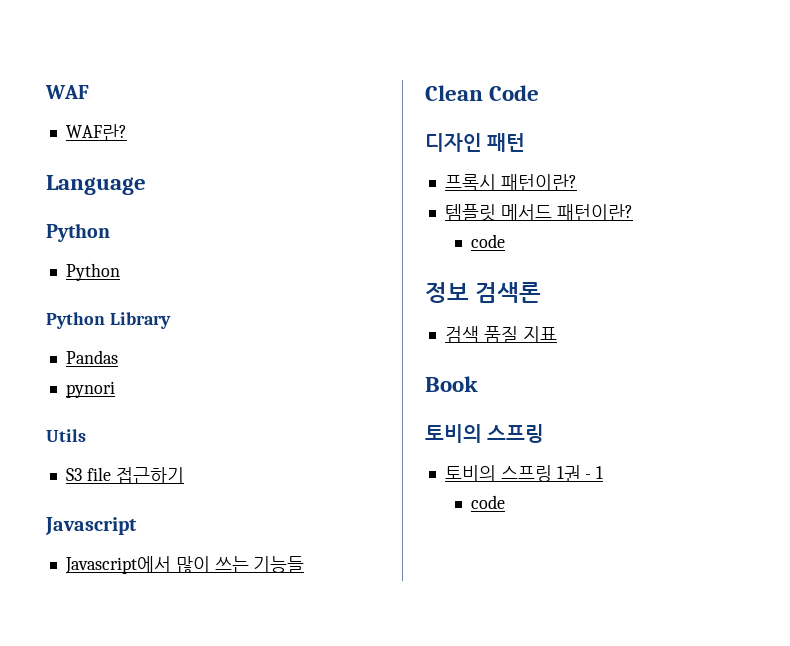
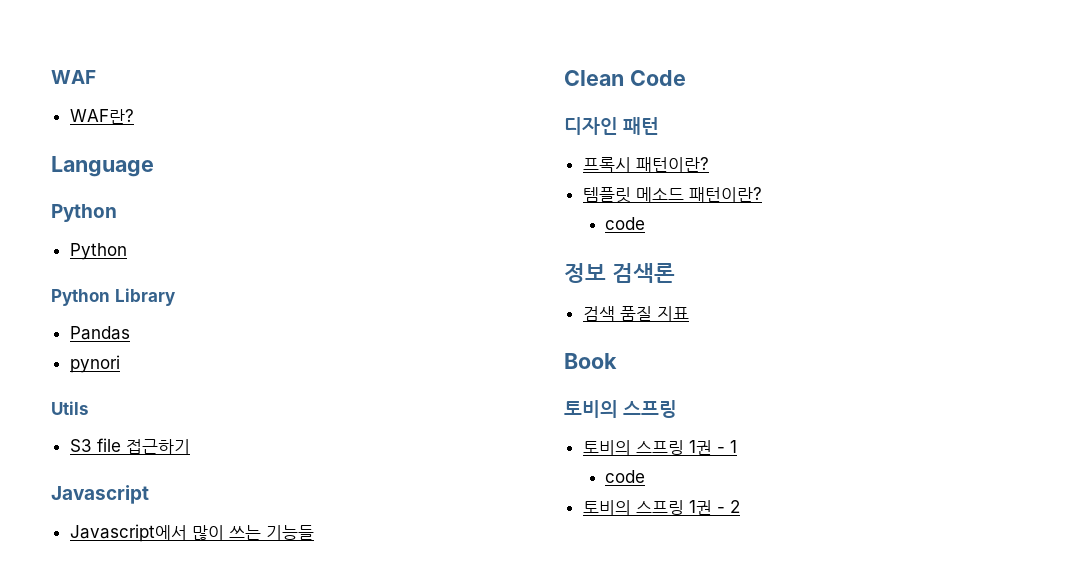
[500,204,552,221] 메서드 -> [635,187,684,202] 메소드
(506, 502) none -> [582,500,740,515] // 토비의 스프링 1권 - 2

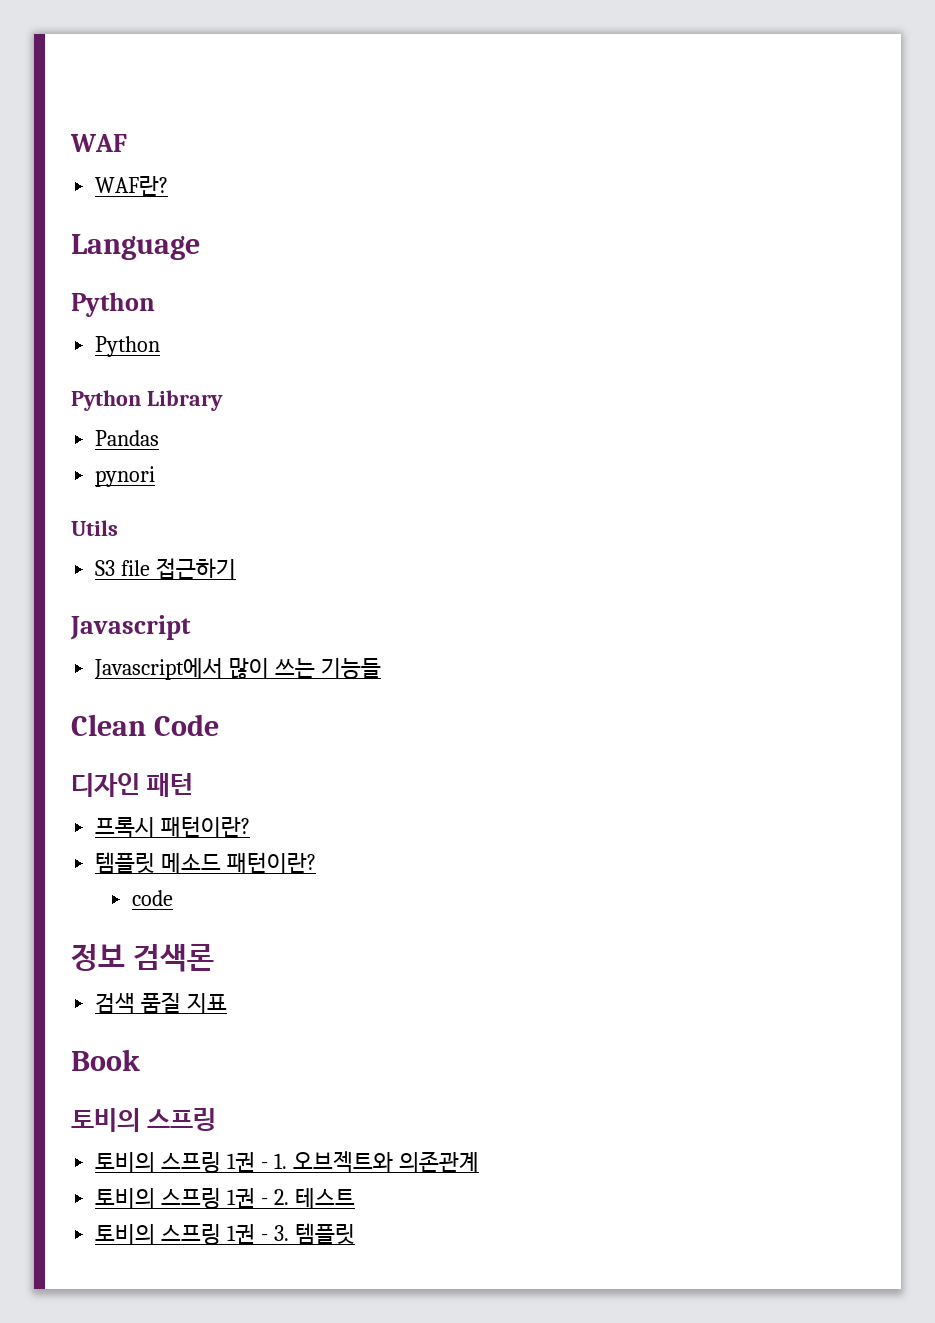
[729,440,737,453] [605,470,646,483] [582,500,740,515] 1 // code // 토비의 스프링 1권 - 2 -> [273,1151,479,1173] [95,1188,355,1209] [95,1223,355,1245] 1. 오브젝트와 의존관계 // 토비의 스프링 1권 - 2. 테스트 // 토비의 스프링 1권 - 3. 템플릿

